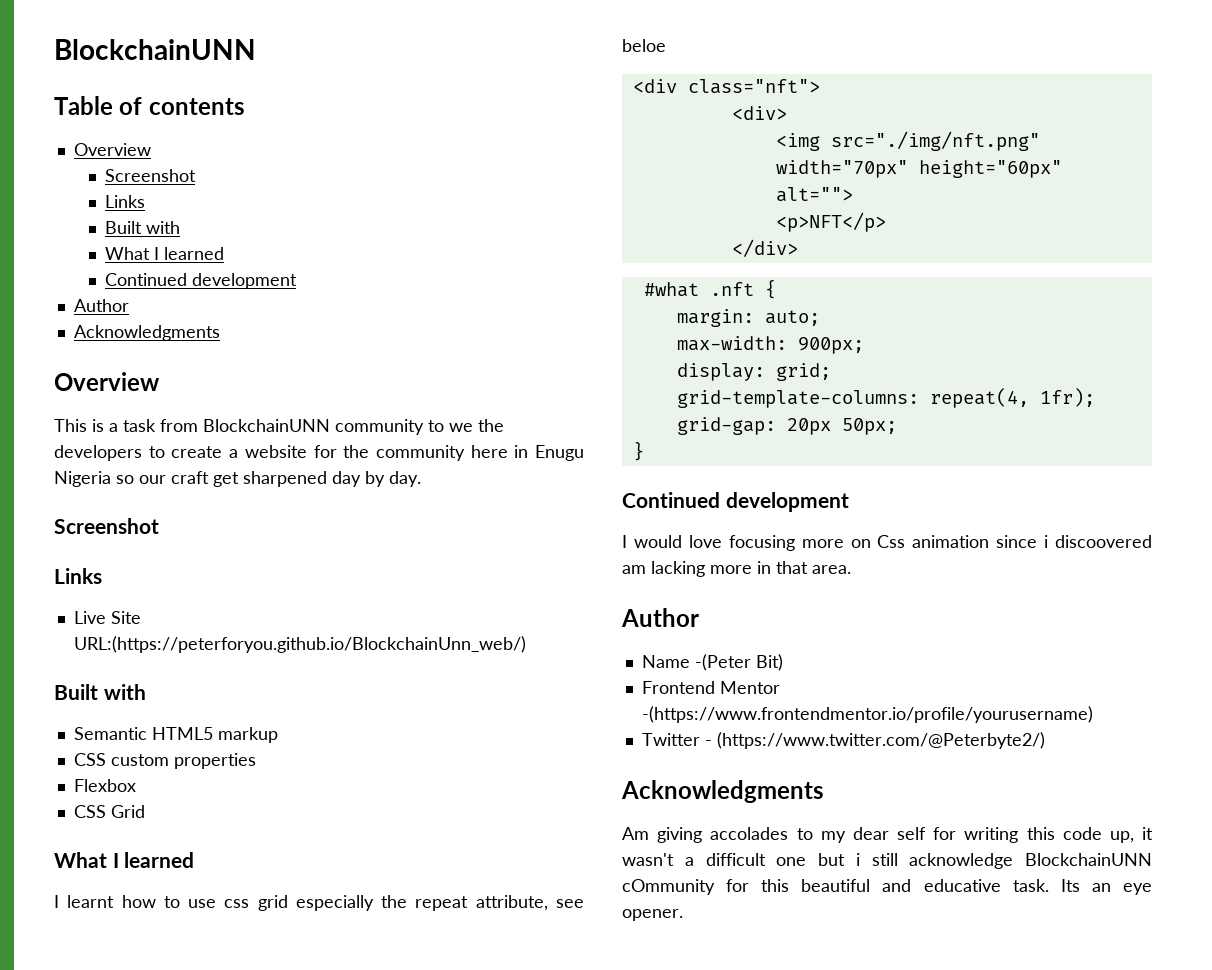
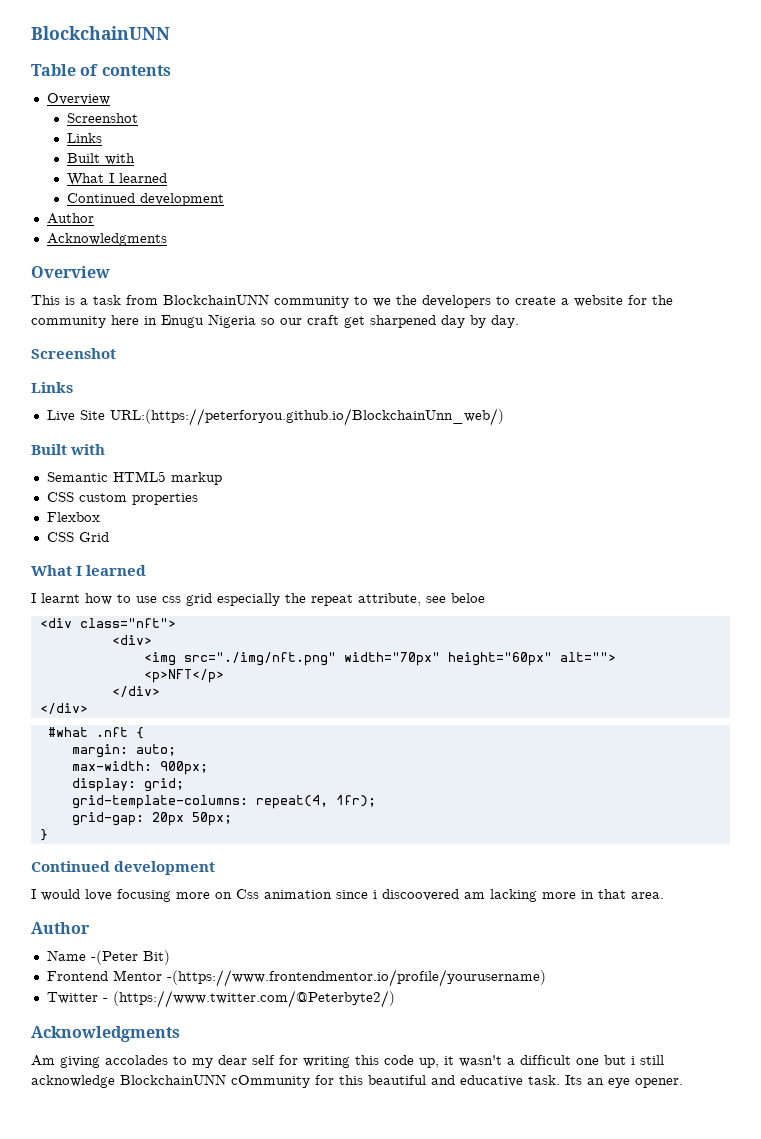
(798, 248) none -> [39,703,88,714] // </div>

